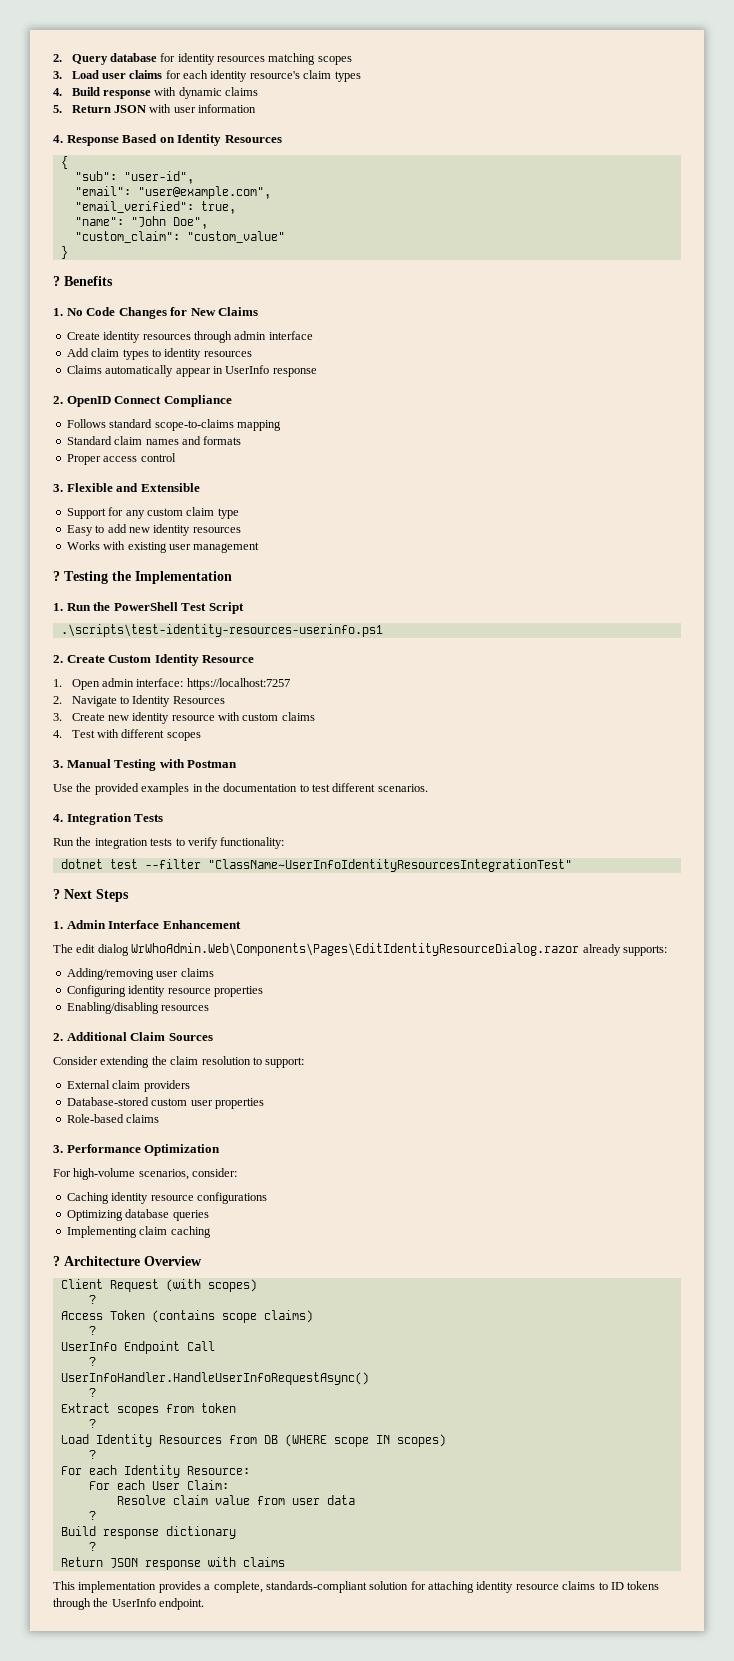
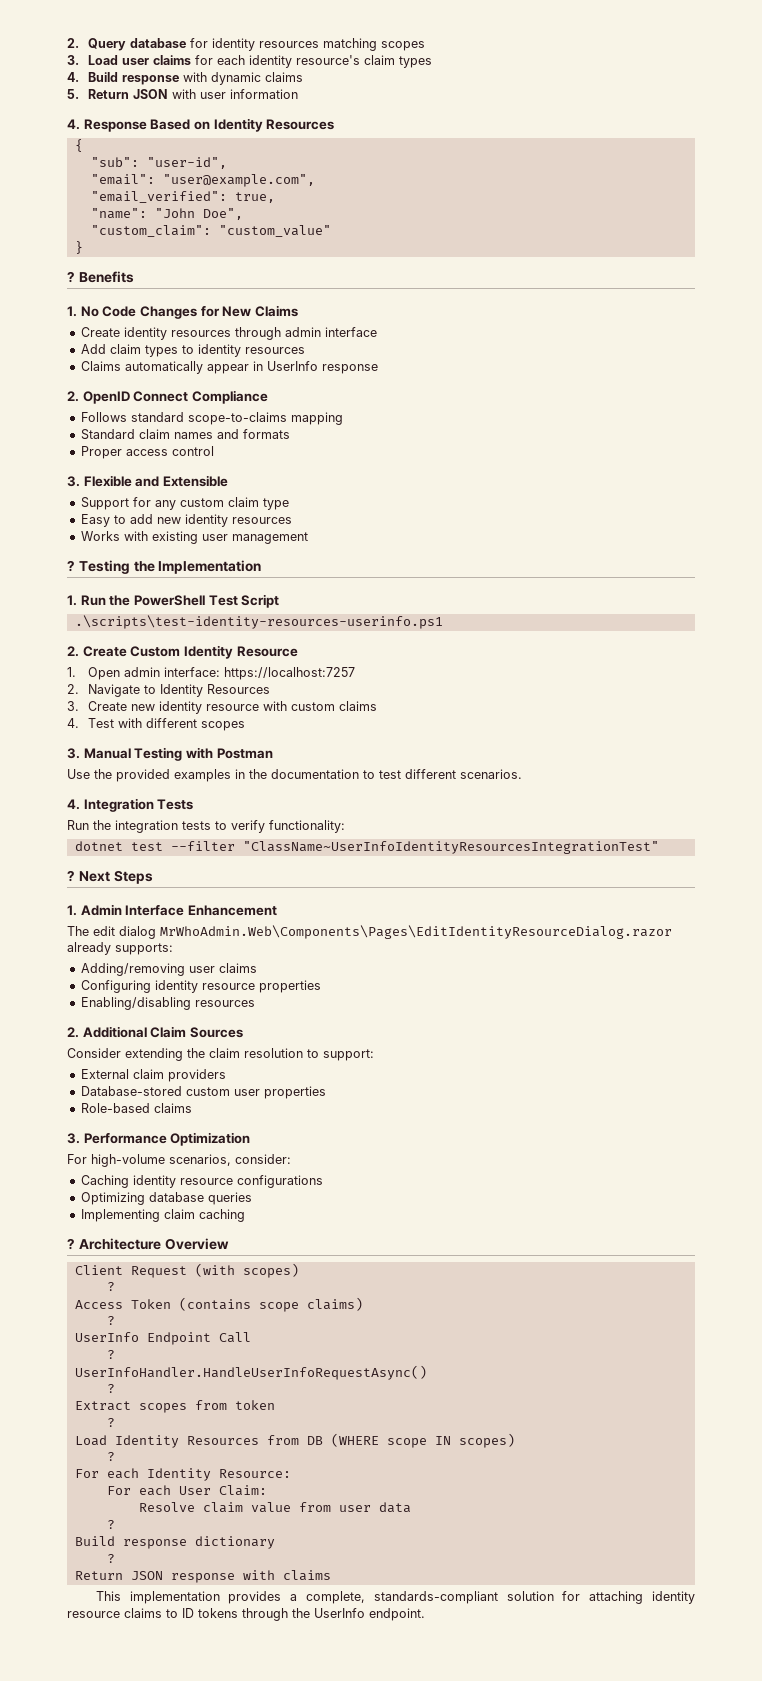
[131,943,580,956] WrWhoAdmin.Web\Components\Pages\EditIdentityResourceDialog.razor -> [160,925,672,939] MrWhoAdmin.Web\Components\Pages\EditIdentityResourceDialog.razor

